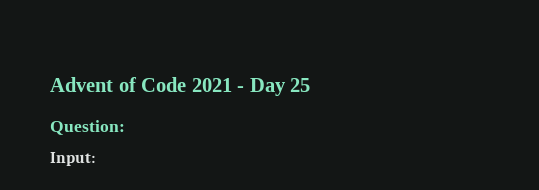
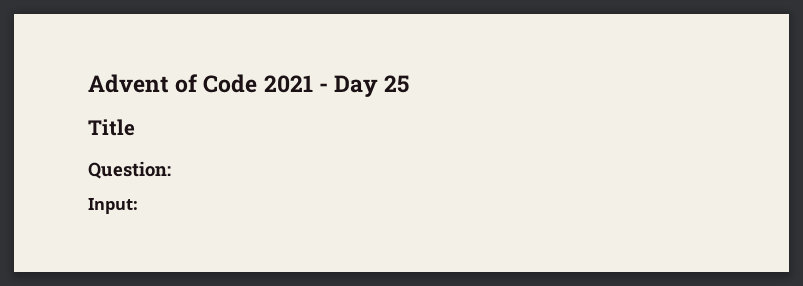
(311, 85) none -> [88,119,135,136] // Title

